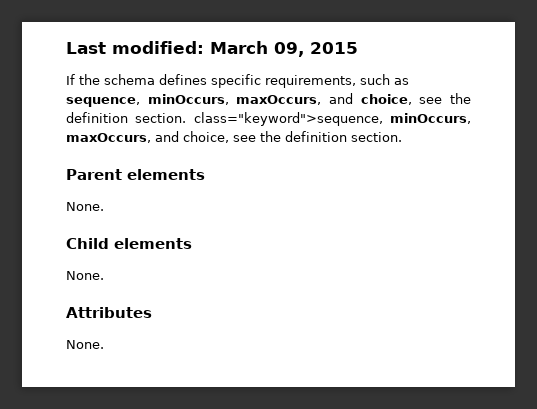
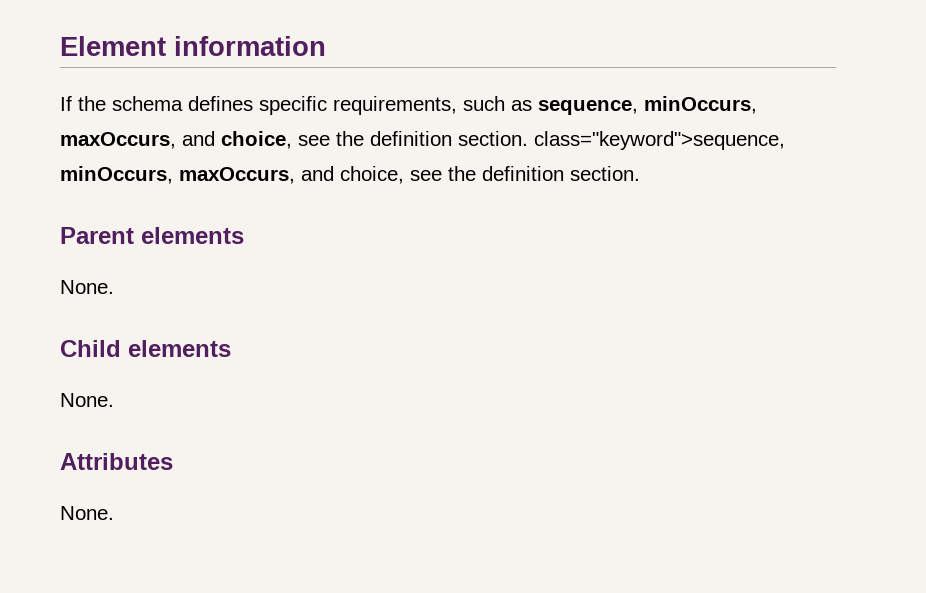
[66,41,358,57] Last modified: March 09, 2015 -> [60,36,326,56] Element information

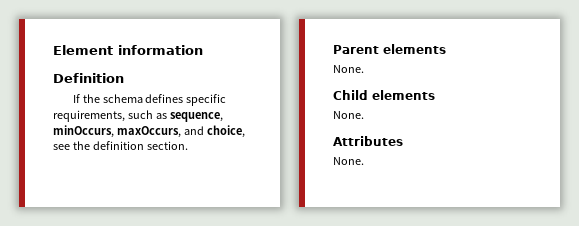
(326, 46) none -> [53,73,124,83] // Definition
[534,131,785,150] [60,166,640,184] class="keyword">sequence, minOccurs, maxOccurs, and choice, see the definition section. -> (188, 145) none

